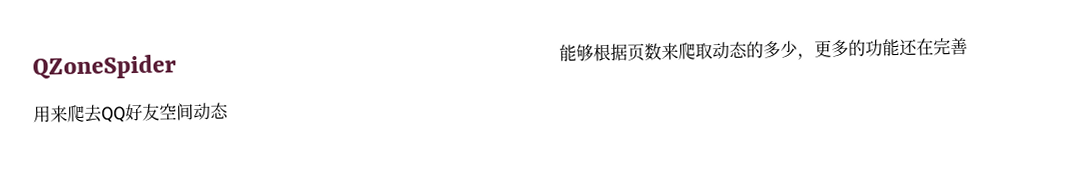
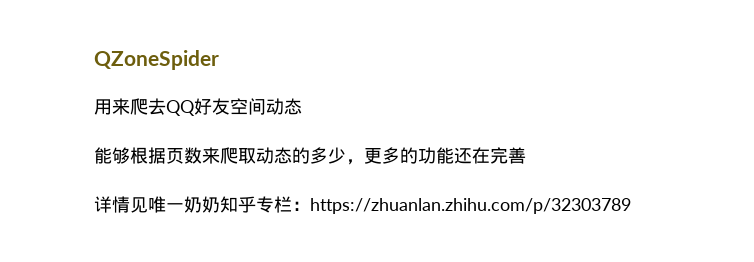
(968, 46) none -> [94,196,631,214] // 详情见唯一奶奶知乎专栏：https://zhuanlan.zhihu.com/p/32303789

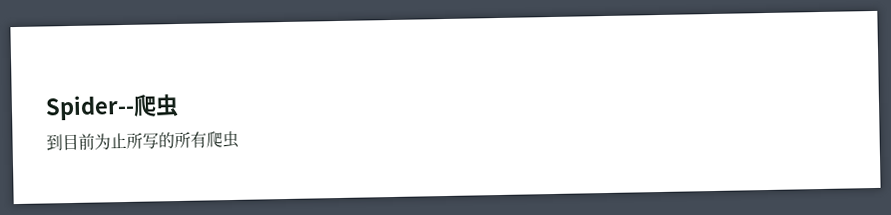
[94,50,219,70] [94,98,302,116] [94,147,526,165] [94,196,631,214] QZoneSpider // 用来爬去QQ好友空间动态 // 能够根据页数来爬取动态的多少，更多的功能还在完善 // 详情见唯一奶奶知乎专栏：https://zhuanlan.zhihu.com/p/32303789 -> [45,93,179,121] [46,130,239,151] Spider--爬虫 // 到目前为止所写的所有爬虫

